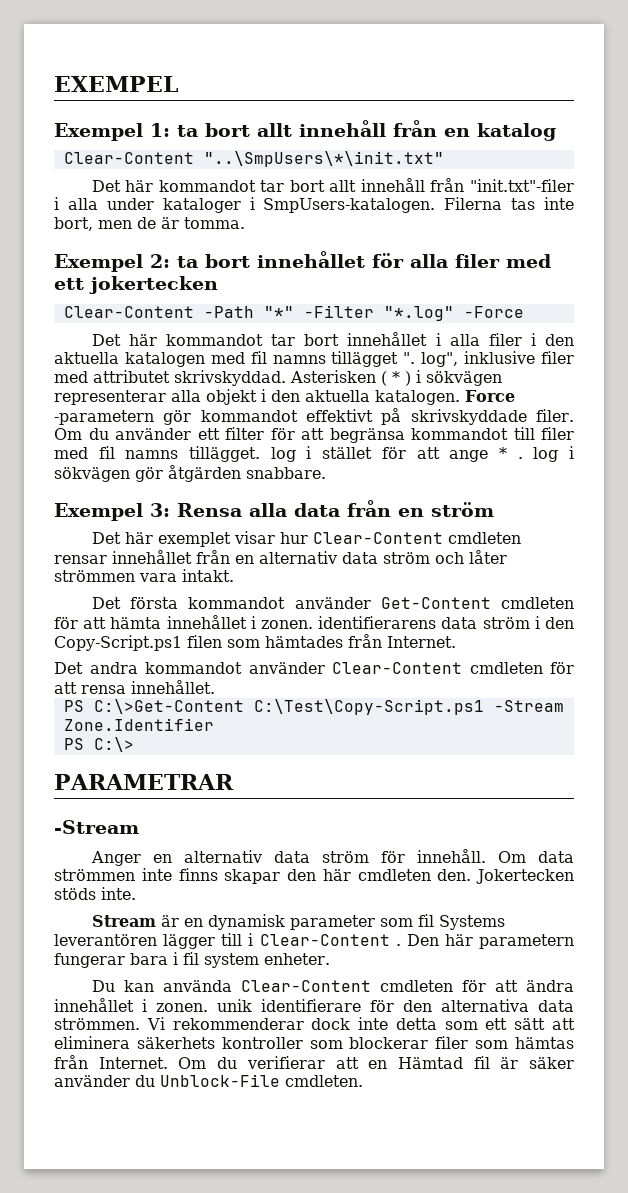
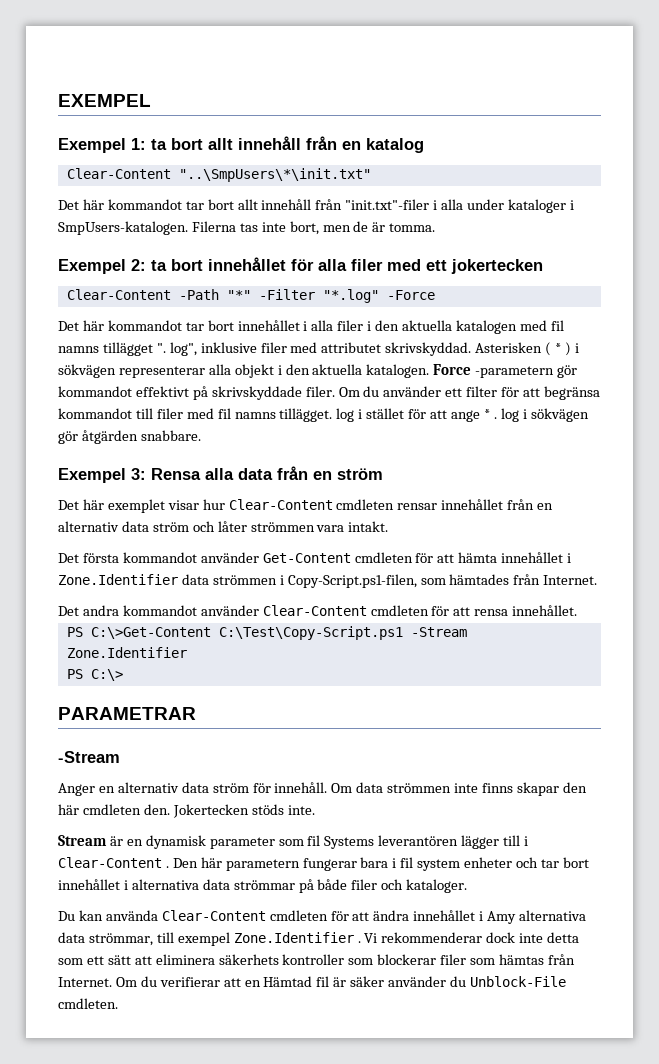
[261,616,574,629] [54,635,222,651] zonen. identifierarens data ström i den Copy-Script.ps1 filen -> [58,574,417,588] Zone.Identifier data strömmen i Copy-Script.ps1-filen,
[264,953,330,965] enheter. -> [464,857,589,868] [58,879,468,893] enheter och tar bort innehållet i alternativa data strömmar på både filer och kataloger.
[156,999,574,1012] [54,1018,140,1030] zonen. unik identifierare för den alternativa data strömmen. -> [487,910,587,924] [58,932,361,946] Amy alternativa data strömmar, till exempel Zone.Identifier .

